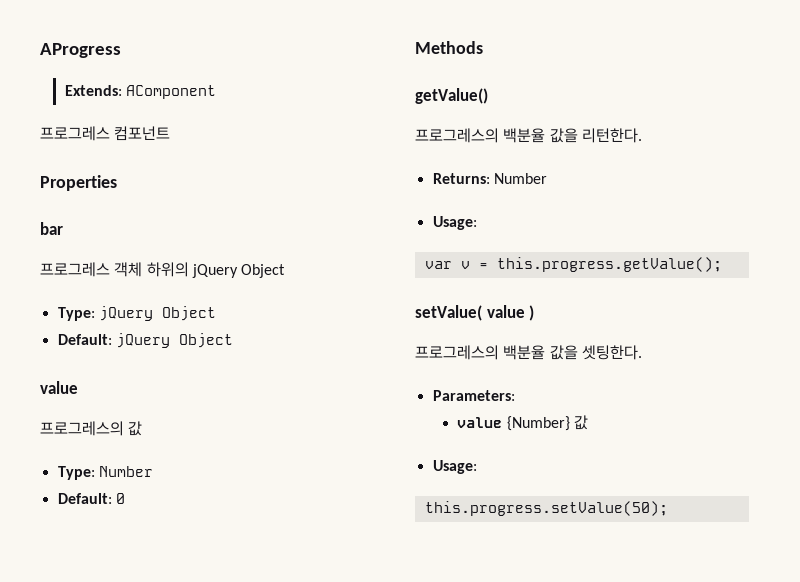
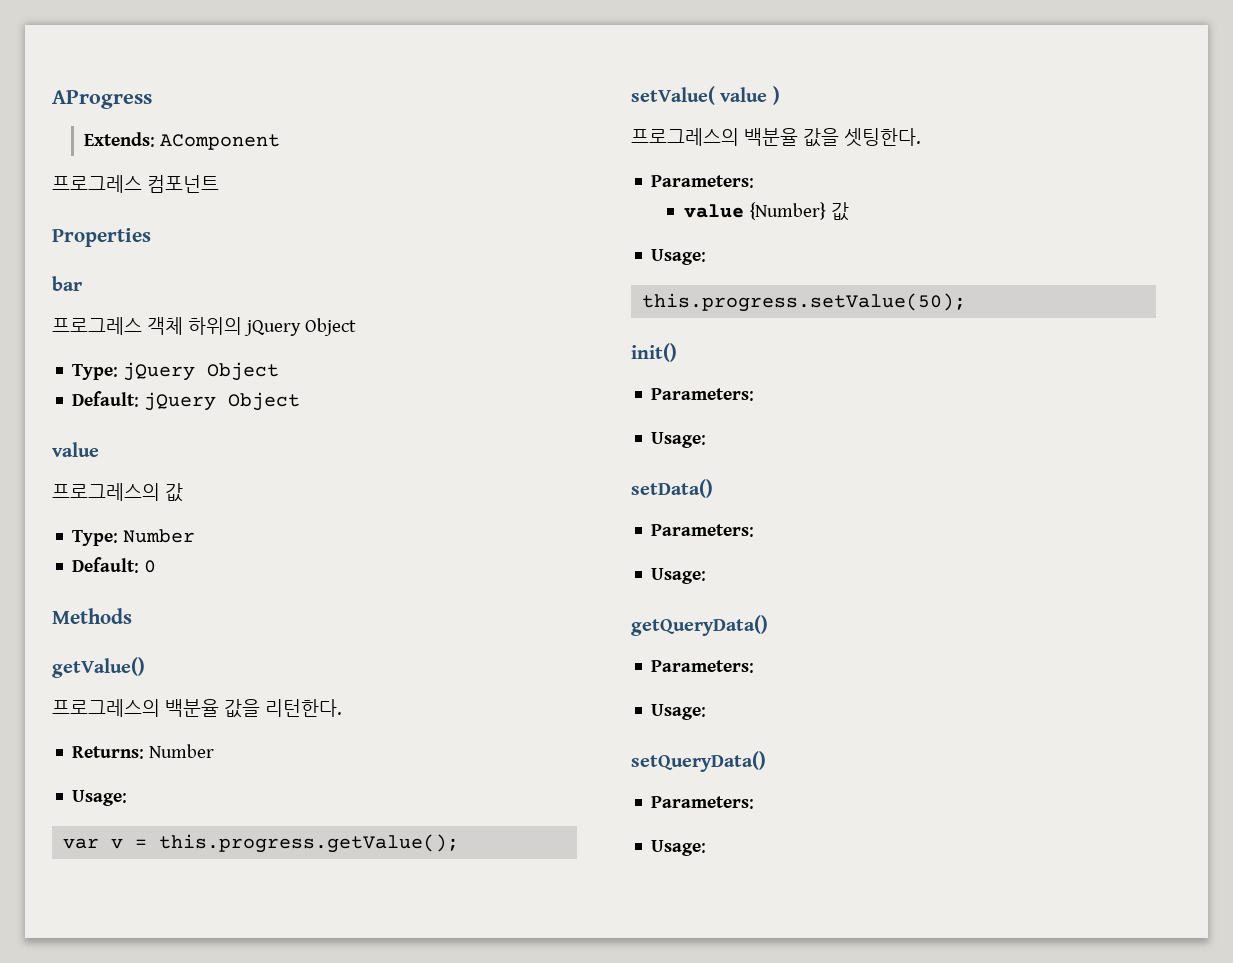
(668, 508) none -> [631,343,677,362] [651,388,755,401] [651,432,707,448] [631,479,713,498] [651,524,755,537] [651,568,707,584] [631,615,768,636] [651,660,755,673] [651,704,707,720] [631,751,766,772] [651,796,755,809] [651,840,707,856] // init() // Parameters: // Usage: // setData() // Parameters: // Usage: // getQueryData() // Parameters: // Usage: // setQueryData() // Parameters: // Usage:

